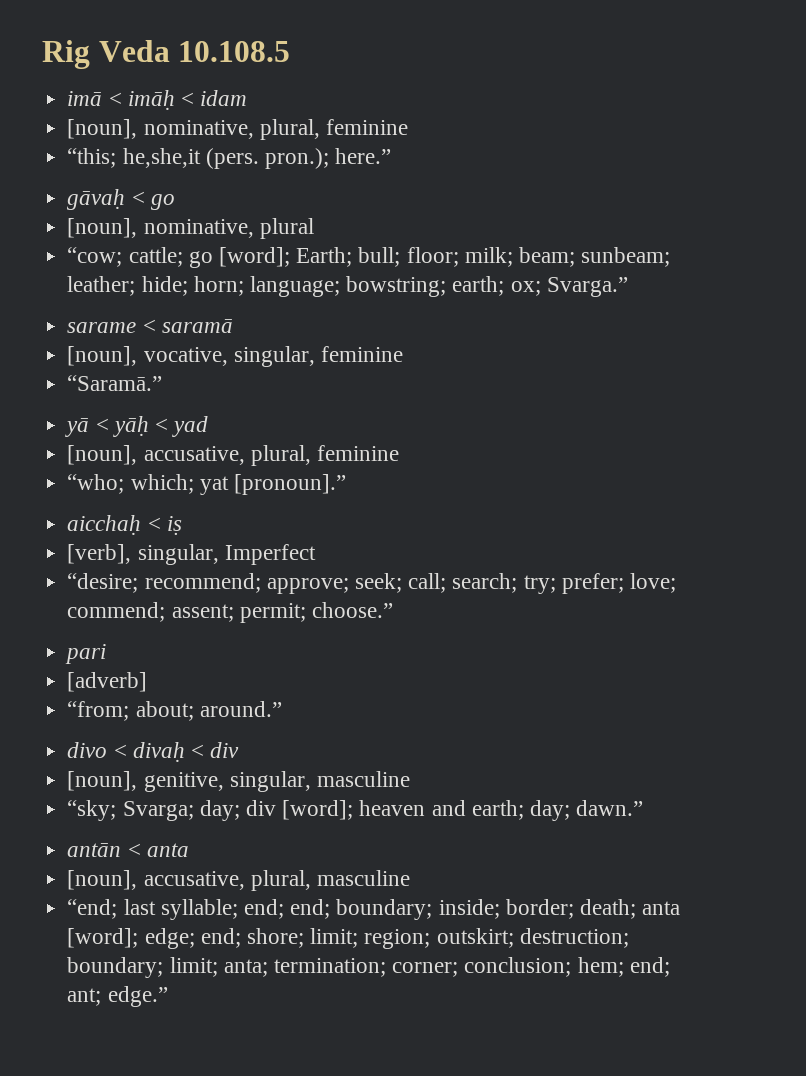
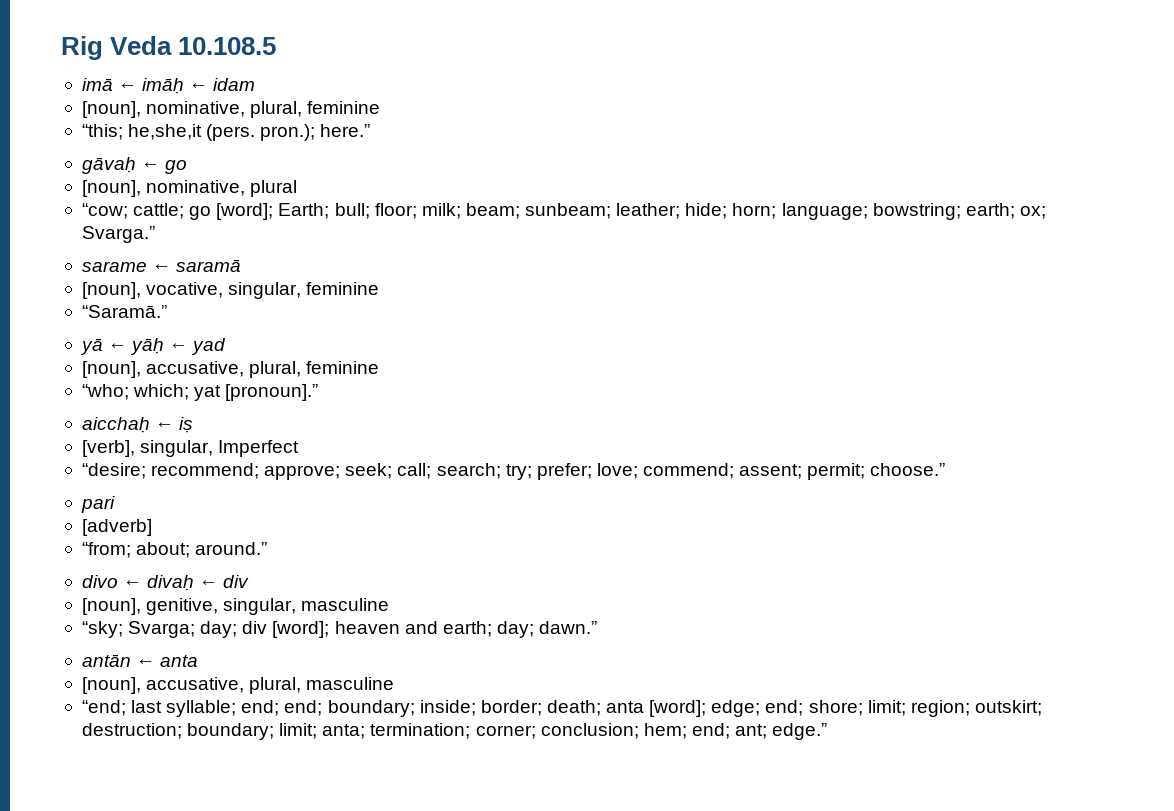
[108,90,194,110] < imāḥ < -> [118,78,209,94] ← imāḥ ←
[131,191,145,205] < -> [141,162,161,170] ←
[142,319,156,333] < -> [152,264,172,272] ←
[95,416,168,437] < yāḥ < -> [108,338,189,355] ← yāḥ ←
[147,517,161,531] < -> [155,422,175,430] ←
[113,742,204,762] < divaḥ < -> [123,575,219,591] ← divaḥ ←
[127,843,141,857] < -> [136,659,156,667] ←

